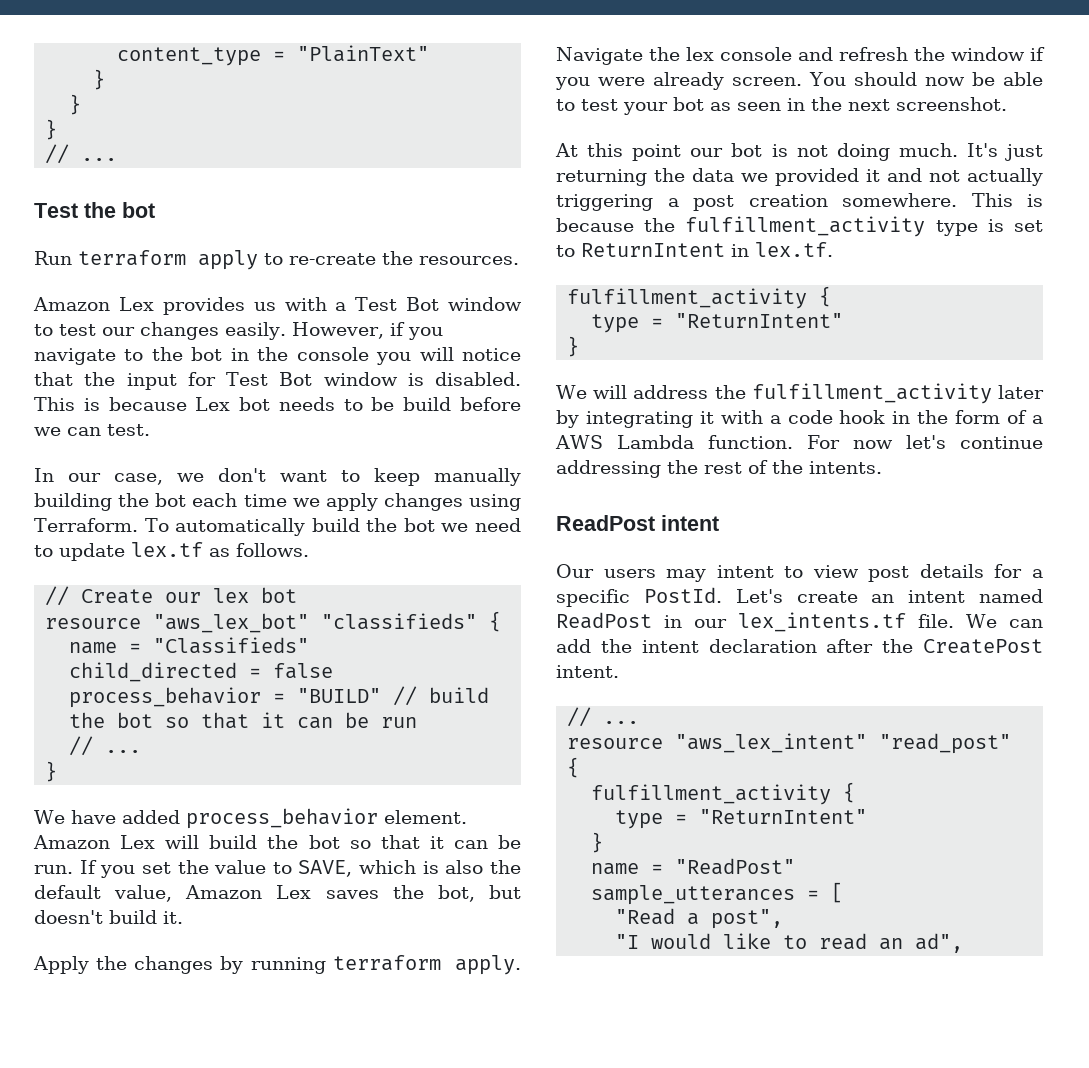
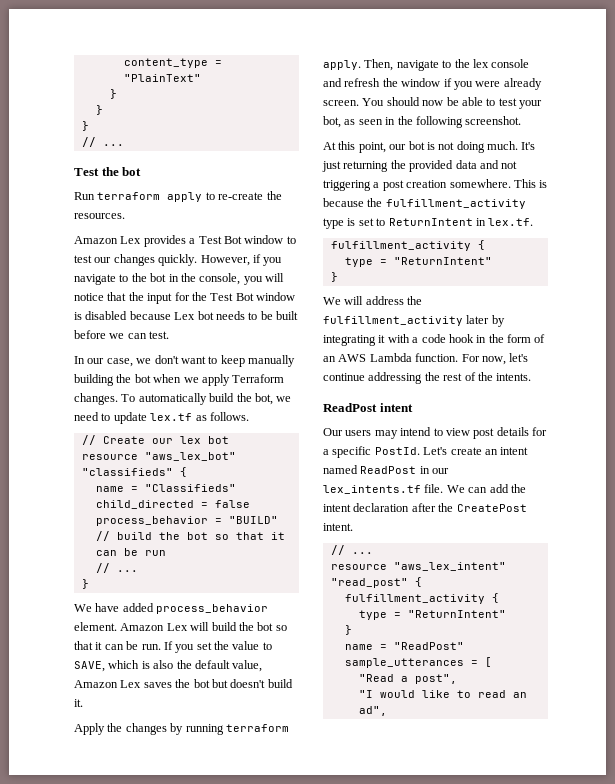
[253,297,327,311] us with -> (186, 241) none
[225,322,286,340] easily. -> [158,254,198,266] quickly.
[296,347,369,361] console -> [199,273,241,285] console,
(216, 379) none -> [191,292,207,301] the
[435,372,521,386] [34,397,100,411] disabled. This is -> [85,311,128,320] disabled
[403,397,452,411] build -> [276,311,298,320] built
[192,493,521,511] [34,518,138,532] each time we apply changes using Terraform. -> [153,374,285,386] [74,393,118,405] when we apply Terraform changes.
[403,518,435,532] bot -> [254,393,273,405] bot,
[437,885,475,902] bot, -> [193,679,210,688] bot
[556,47,643,65] Navigate -> [364,59,452,71] Then, navigate to
[673,97,704,111] bot -> [323,116,341,128] bot,
[848,99,890,111] next -> [415,116,463,128] following
[632,144,682,161] point -> [358,142,386,153] point,
[692,168,880,186] data we provided it -> [409,160,477,172] provided data
[967,168,1043,186] actually -> (518, 165) none
[1032,415,1043,424] a -> [323,356,336,362] an
[853,440,894,449] now -> [481,356,506,365] now,
[716,565,774,578] intent -> [400,427,432,436] intend

